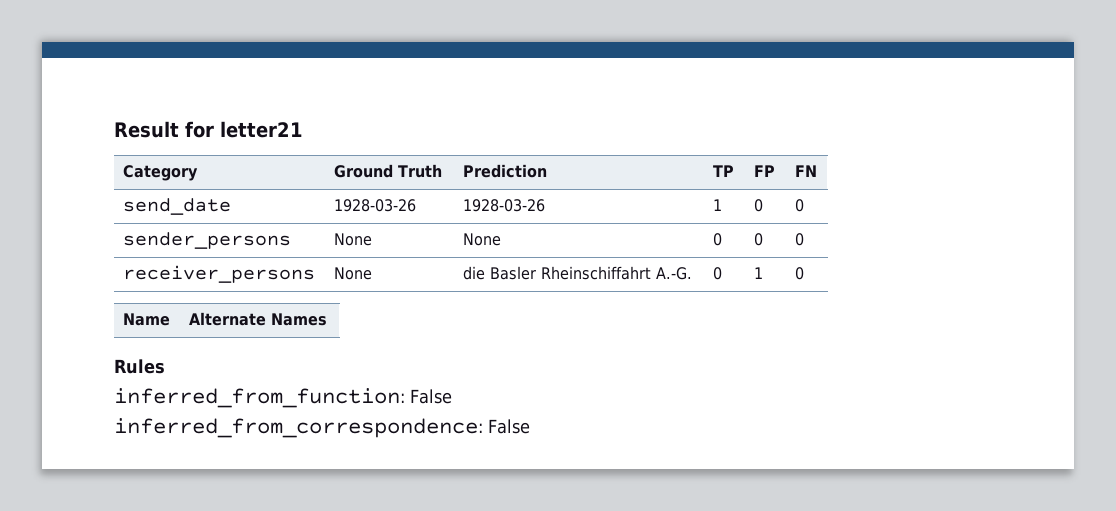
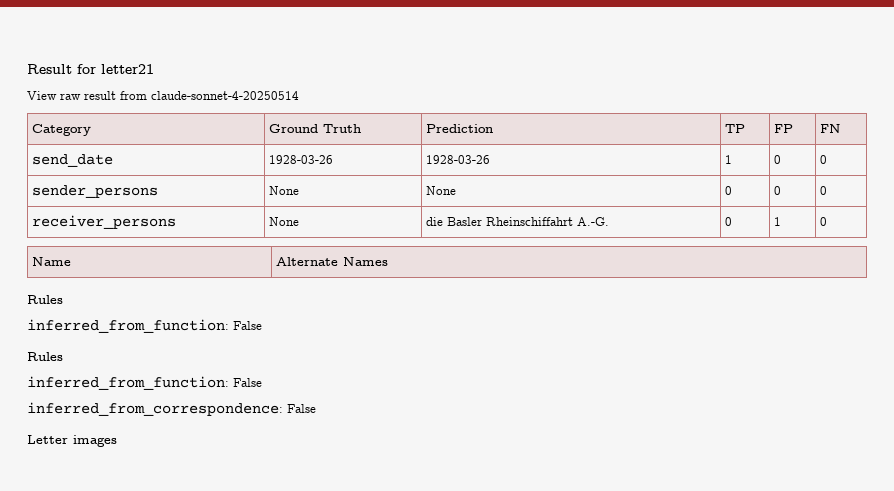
(303, 129) none -> [27,91,299,100] // View raw result from claude-sonnet-4-20250514
(452, 396) none -> [27,352,63,361] [27,376,262,390] // Rules // inferred_from_function: False
(530, 426) none -> [27,435,117,447] // Letter images

